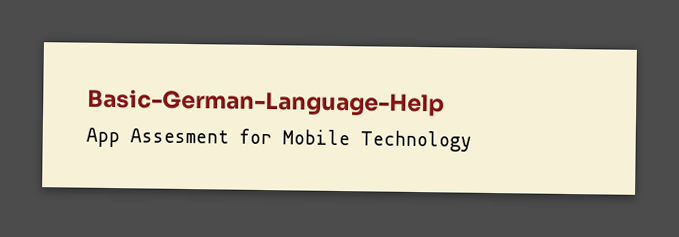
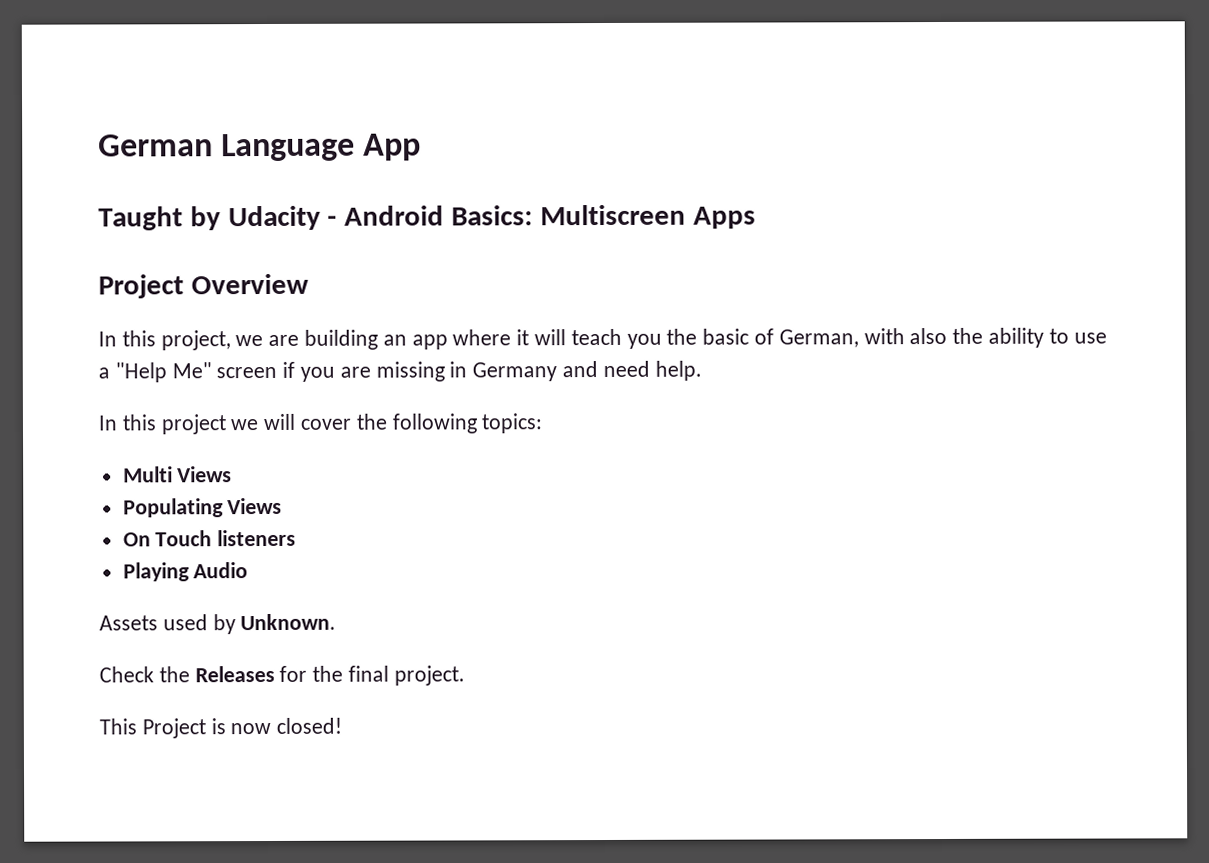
[87,88,445,117] [86,127,472,152] Basic-German-Language-Help // App Assesment for Mobile Technology -> [98,133,422,162] [98,204,756,231] [98,273,309,299] [98,327,1107,351] [98,360,702,383] [98,413,544,435] [122,466,233,483] [122,497,283,518] [122,529,297,547] [122,562,249,582] [99,613,337,635] [99,665,465,686] [99,717,343,739] German Language App // Taught by Udacity - Android Basics: Multiscreen Apps // Project Overview // In this project, we are building an app where it will teach you the basic of German, with also the ability to use a "Help Me" screen if you are missing in Germany and need help. // In this project we will cover the following topics: // Multi Views // Populating Views // On Touch listeners // Playing Audio // Assets used by Unknown. // Check the Releases for the final project. // This Project is now closed!

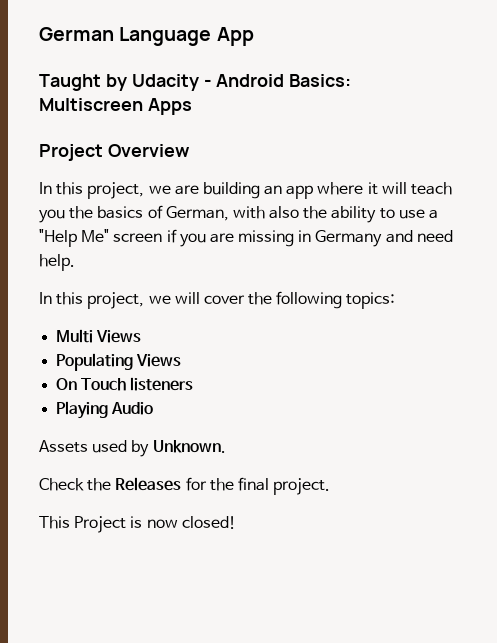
[702,328,750,345] basic -> [97,206,144,219] basics
[160,414,227,435] project -> [87,292,145,309] project,

